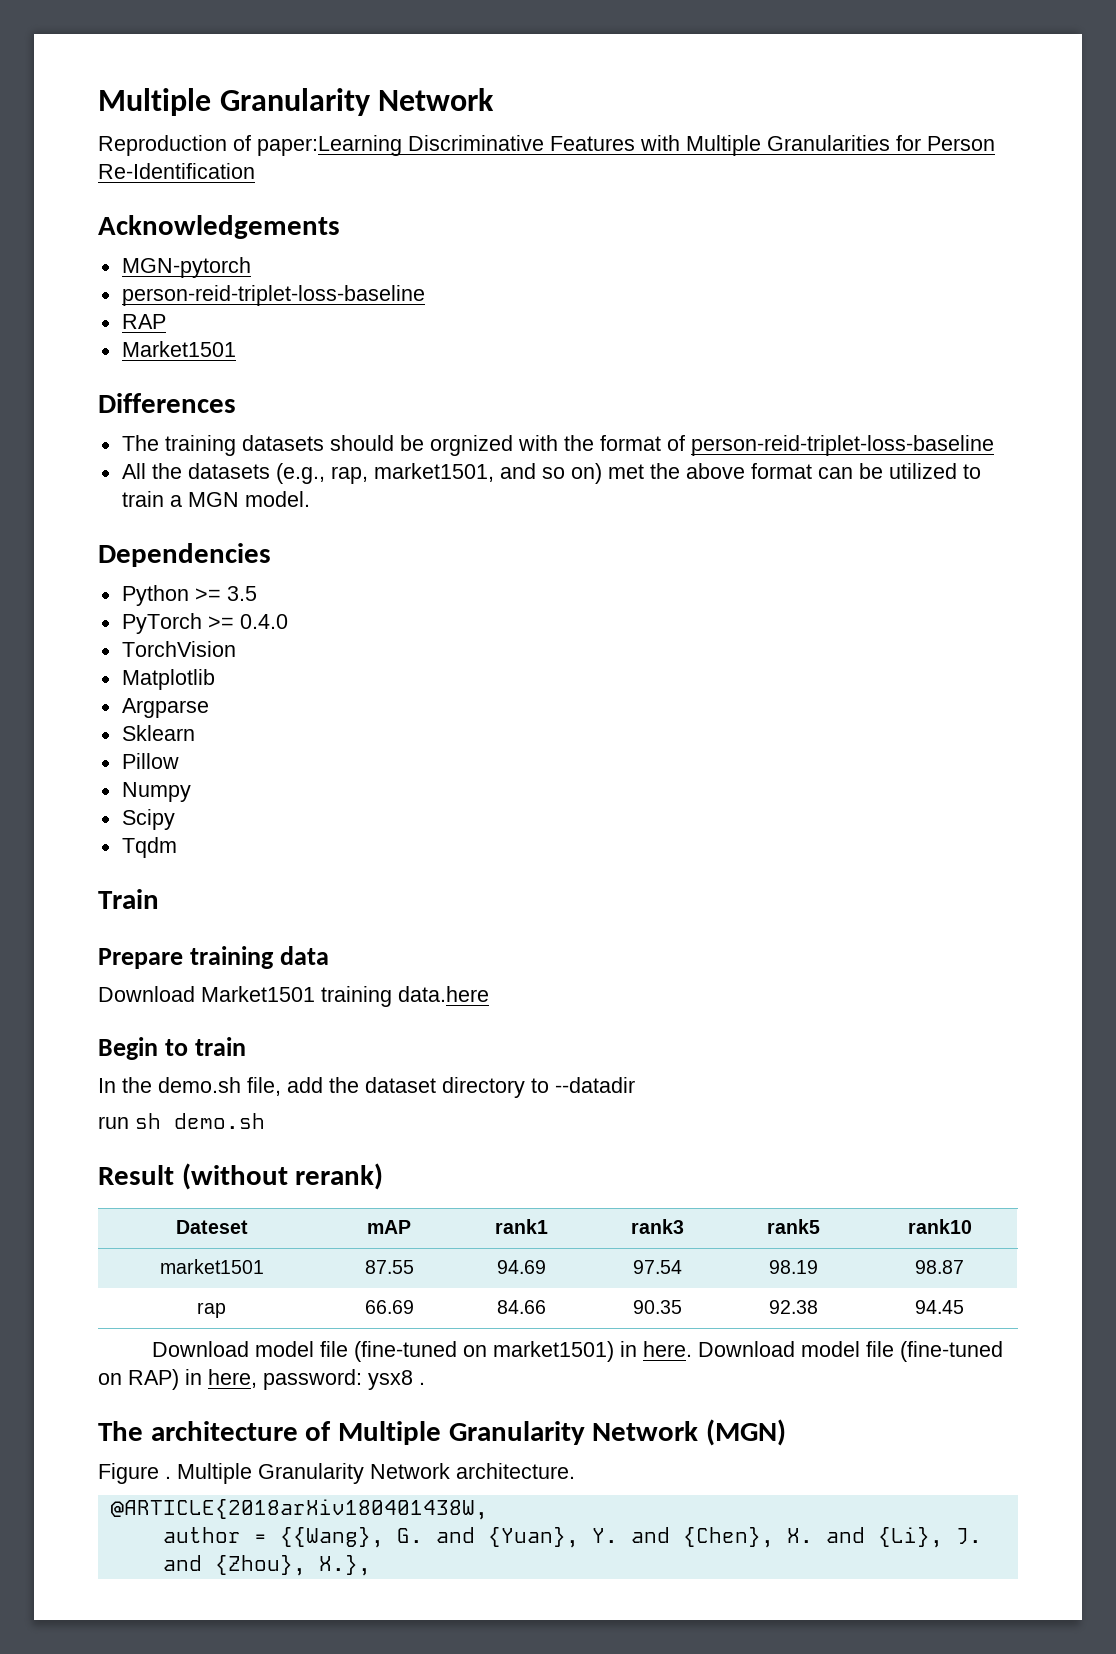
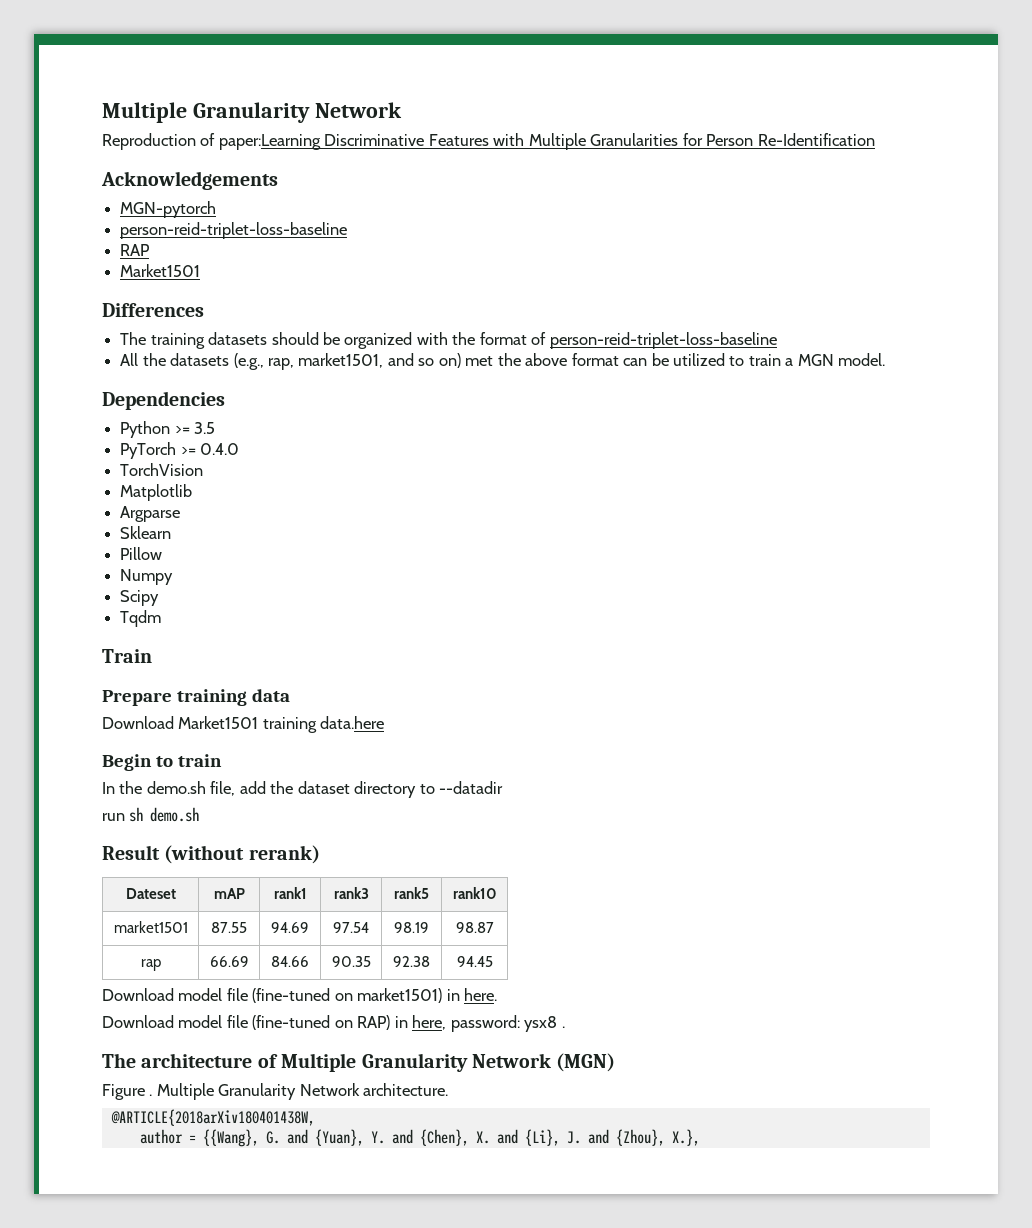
[429,435,513,456] orgnized -> [344,332,413,349] organized
(692, 1349) none -> (498, 994) //

